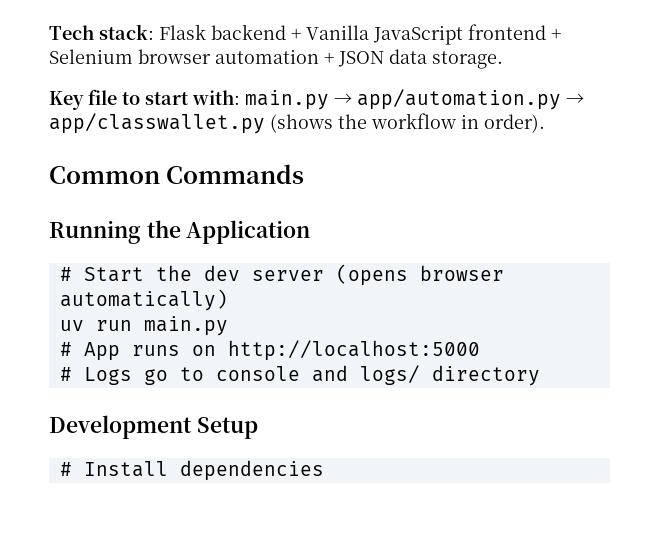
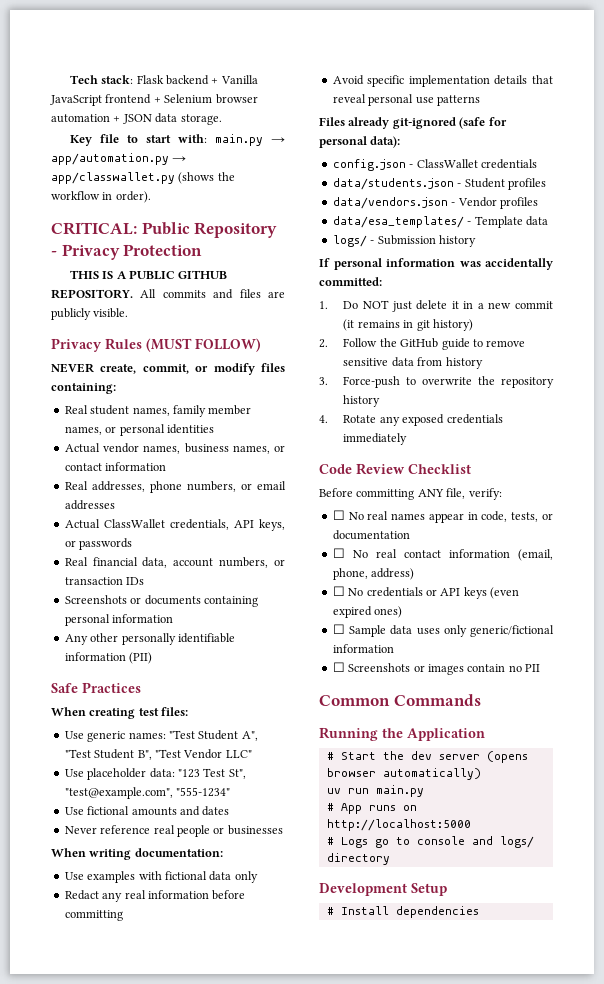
(545, 123) none -> [51,222,278,238] [51,244,203,260] [69,270,228,280] [51,289,285,299] [51,308,129,320] [51,338,261,352] [51,363,285,375] [51,383,116,394] [64,405,252,417] [64,424,214,436] [64,443,285,454] [64,462,167,471] [64,481,286,493] [64,500,115,510] [64,519,285,531] [64,538,133,550] [64,557,285,568] [64,577,145,585] [64,595,258,607] [64,614,174,626] [64,633,235,645] [64,652,153,664] [51,682,141,693] [51,707,189,719] [64,730,258,742] [64,749,252,760] [64,768,246,780] [64,787,231,799] [64,806,230,816] [64,825,283,837] [51,848,223,860] [64,871,258,883] [64,890,246,902] [64,910,123,921] [332,75,553,87] [332,94,480,106] [319,117,507,129] [319,136,401,148] [332,159,537,171] [332,178,546,190] [332,197,538,209] [332,216,548,228] [332,235,476,247] [319,258,553,270] [319,277,382,286] [319,300,553,312] [343,319,473,331] [319,338,526,350] [343,357,483,369] [319,376,554,388] [343,395,381,407] [319,414,503,426] [343,433,408,445] [319,463,471,475] [319,488,502,500] [332,510,553,523] [332,530,410,540] [332,548,553,561] [332,568,415,580] [332,586,519,599] [332,606,403,618] [332,624,554,637] [332,644,394,653] [332,662,540,675] // CRITICAL: Public Repository - Privacy Protection // THIS IS A PUBLIC GITHUB REPOSITORY. All commits and files are publicly visible. // Privacy Rules (MUST FOLLOW) // NEVER create, commit, or modify files containing: // Real student names, family member names, or personal identities // Actual vendor names, business names, or contact information // Real addresses, phone numbers, or email addresses // Actual ClassWallet credentials, API keys, or passwords // Real financial data, account numbers, or transaction IDs // Screenshots or documents containing personal information // Any other personally identifiable information (PII) // Safe Practices // When creating test files: // Use generic names: "Test Student A", "Test Student B", "Test Vendor LLC" // Use placeholder data: "123 Test St", "test@example.com", "555-1234" // Use fictional amounts and dates // Never reference real people or businesses // When writing documentation: // Use examples with fictional data only // Redact any real information before committing // Avoid specific implementation details that reveal personal use patterns // Files already git-ignored (safe for personal data): // config.json - ClassWallet credentials // data/students.json - Student profiles // data/vendors.json - Vendor profiles // data/esa_templates/ - Template data // logs/ - Submission history // If personal information was accidentally committed: // 1. Do NOT just delete it in a new commit (it remains in git history) // 2. Follow the GitHub guide to remove sensitive data from history // 3. Force-push to overwrite the repository history // 4. Rotate any exposed credentials immediately // Code Review Checklist // Before committing ANY file, verify: // ☐ No real names appear in code, tests, or documentation // ☐ No real contact information (email, phone, address) // ☐ No credentials or API keys (even expired ones) // ☐ Sample data uses only generic/fictional information // ☐ Screenshots or images contain no PII

